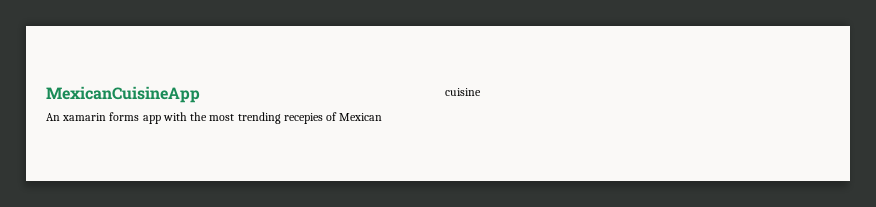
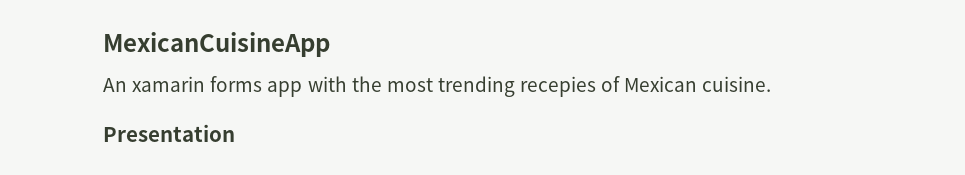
[445,88,481,96] cuisine -> [702,76,772,92] [103,124,235,142] cuisine. // Presentation

